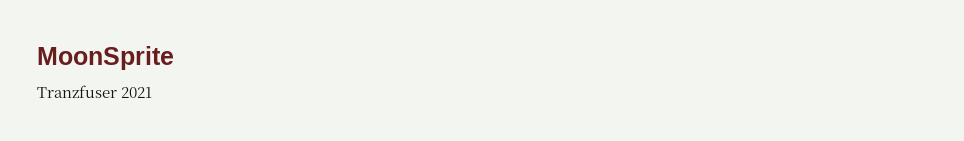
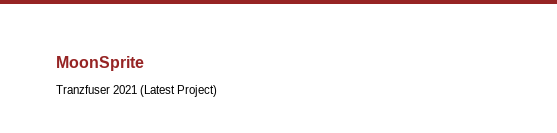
(153, 92) none -> [140,85,218,97] (Latest Project)

